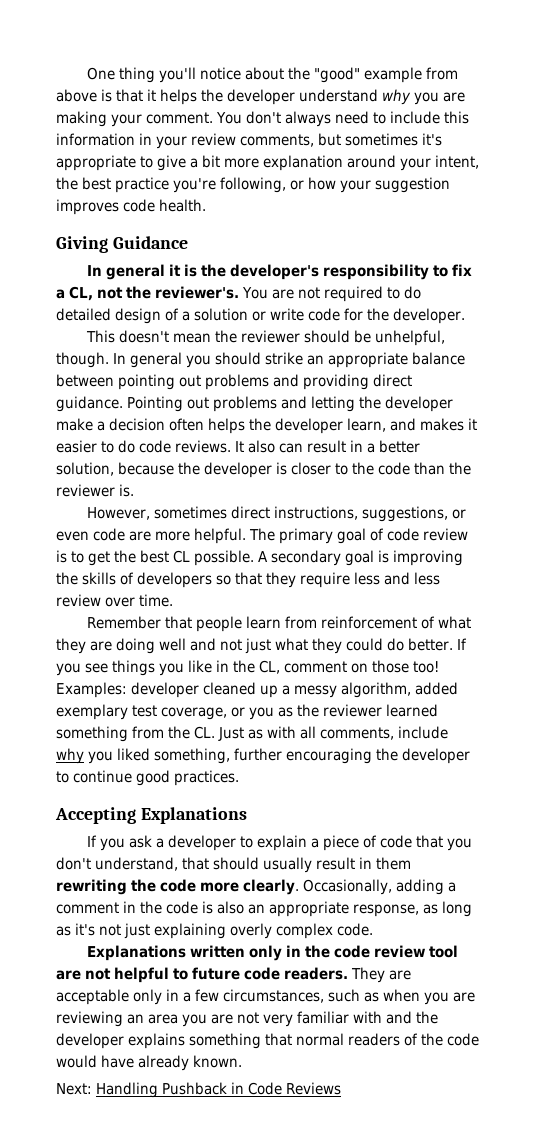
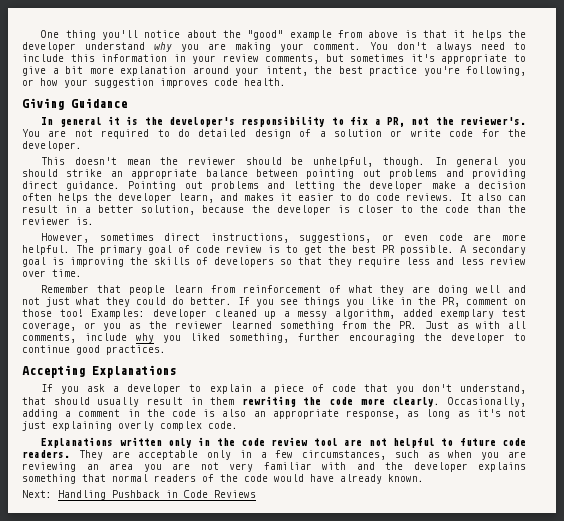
[69,286,93,301] CL, -> [386,117,405,127] PR,
[173,550,190,563] CL -> [382,245,395,253] PR
[259,660,280,674] CL, -> [442,297,460,307] PR,
[194,726,215,739] CL. -> [399,321,418,329] PR.

